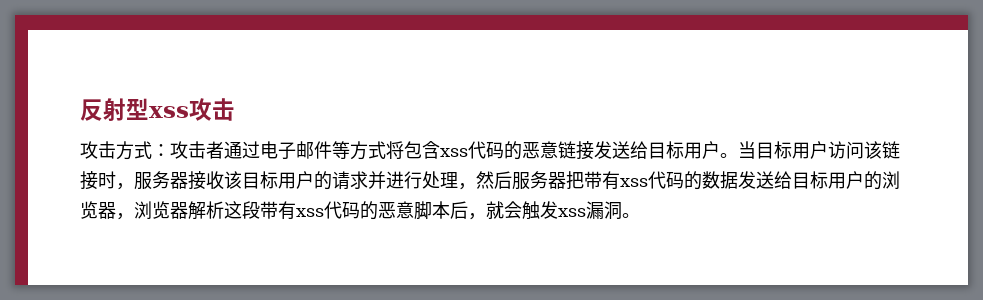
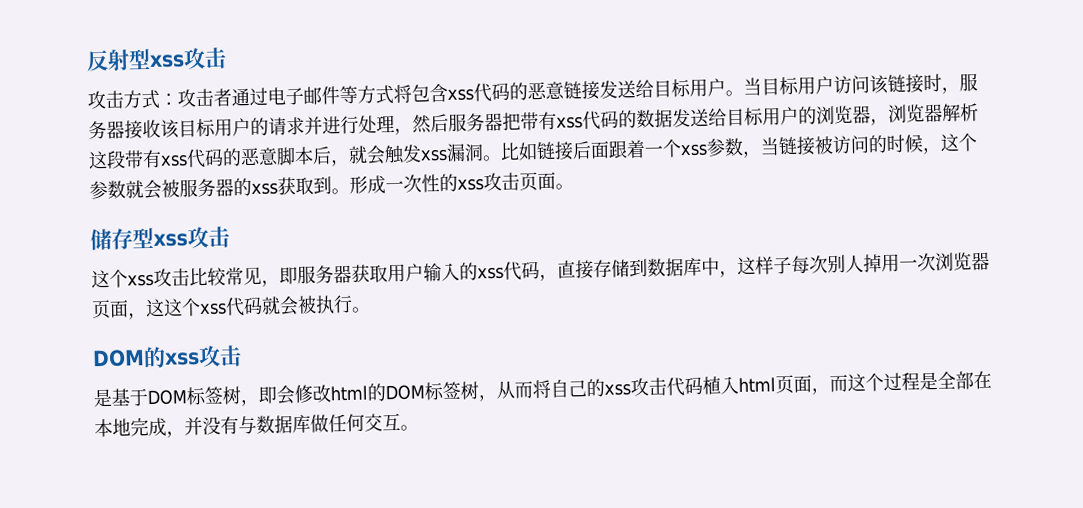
(640, 215) none -> [500,133,977,161] [89,171,574,200] [90,226,230,251] [91,251,990,289] [91,294,371,320] [92,345,242,369] [93,370,992,408] [94,412,419,438] 比如链接后面跟着一个xss参数，当链接被访问的时候，这个参数就会被服务器的xss获取到。形成一次性的xss攻击页面。 // 储存型xss攻击 // 这个xss攻击比较常见，即服务器获取用户输入的xss代码，直接存储到数据库中，这样子每次别人掉用一次浏览器页面，这这个xss代码就会被执行。 // DOM的xss攻击 // 是基于DOM标签树，即会修改html的DOM标签树，从而将自己的xss攻击代码植入html页面，而这个过程是全部在本地完成，并没有与数据库做任何交互。

